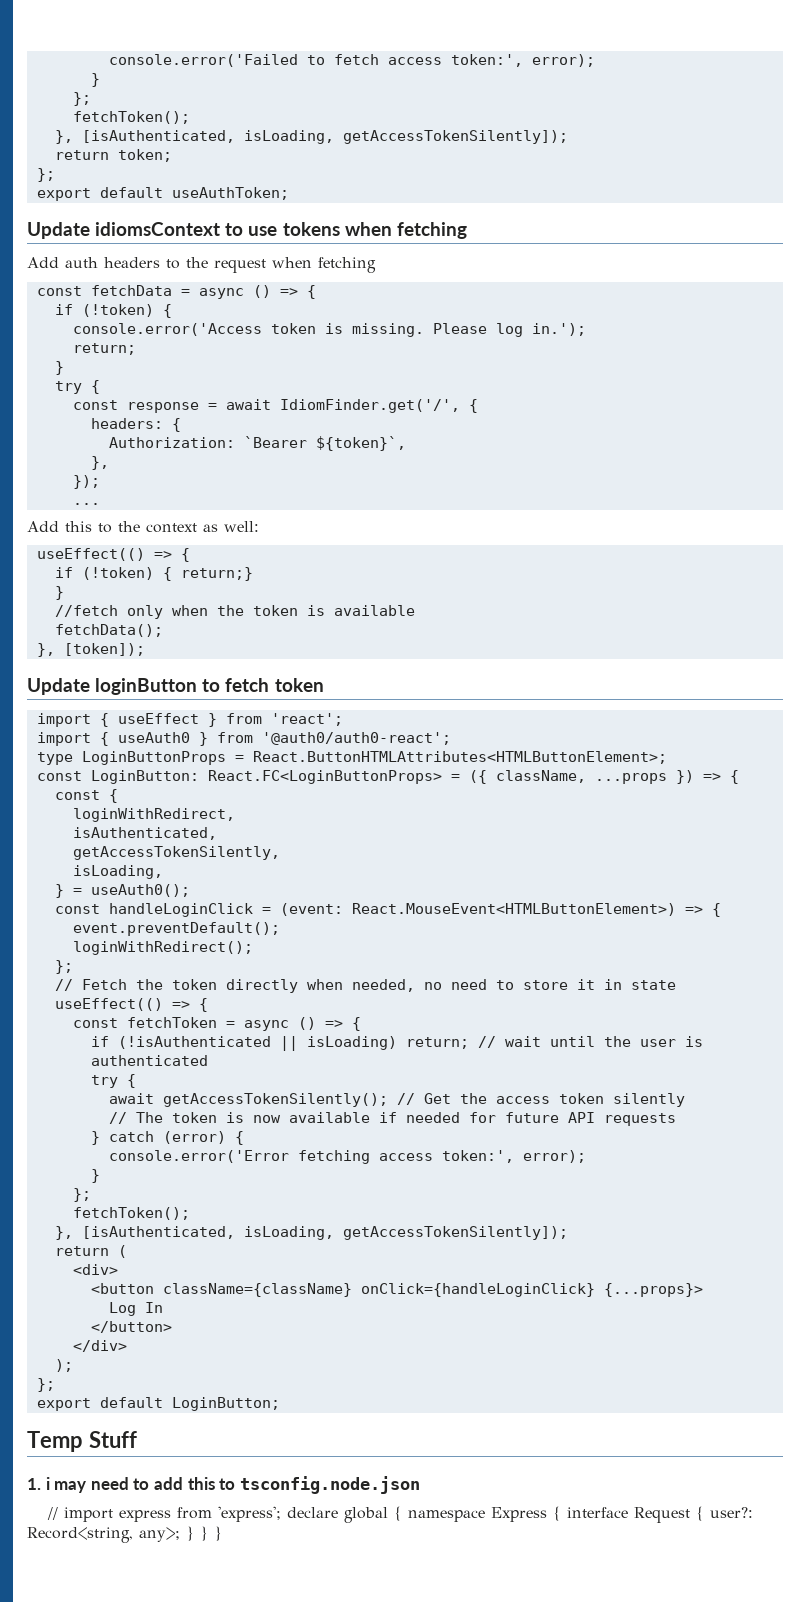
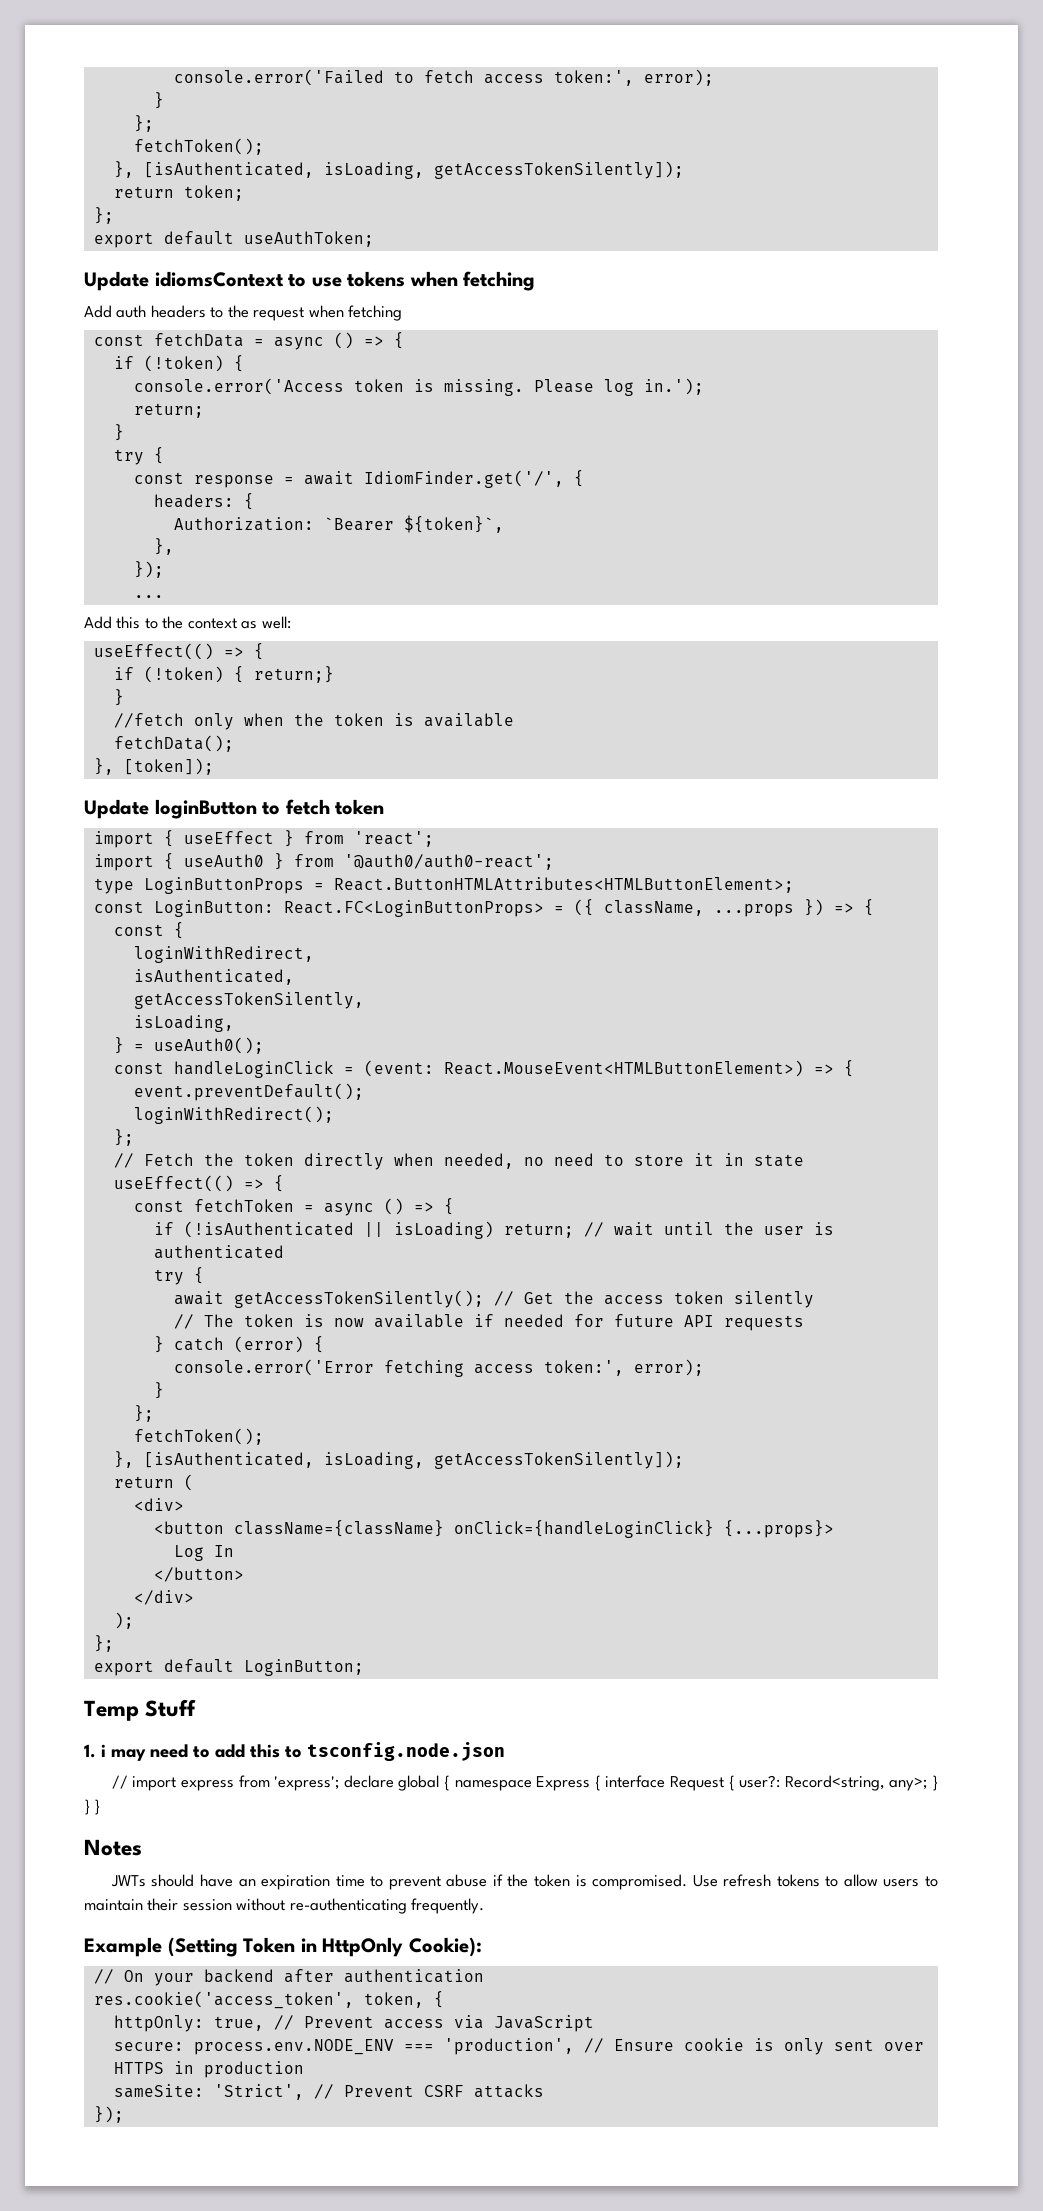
(222, 1533) none -> [84,1839,142,1856] [110,1874,939,1890] [84,1898,485,1914] [84,1937,482,1957] [93,1969,484,1986] [93,1991,444,2009] [113,2015,594,2032] [113,2038,924,2055] [113,2061,304,2078] [113,2084,544,2100] [93,2106,124,2123] // Notes // JWTs should have an expiration time to prevent abuse if the token is compromised. Use refresh tokens to allow users to maintain their session without re-authenticating frequently. // Example (Setting Token in HttpOnly Cookie): // // On your backend after authentication // res.cookie('access_token', token, { // httpOnly: true, // Prevent access via JavaScript // secure: process.env.NODE_ENV === 'production', // Ensure cookie is only sent over HTTPS in production // sameSite: 'Strict', // Prevent CSRF attacks // });

